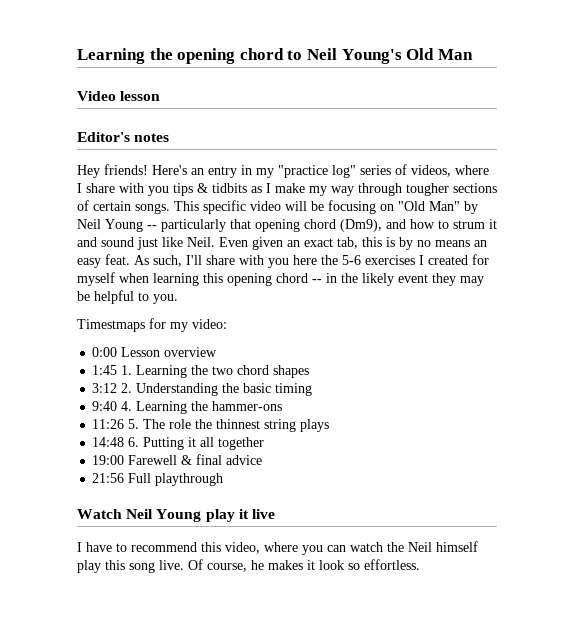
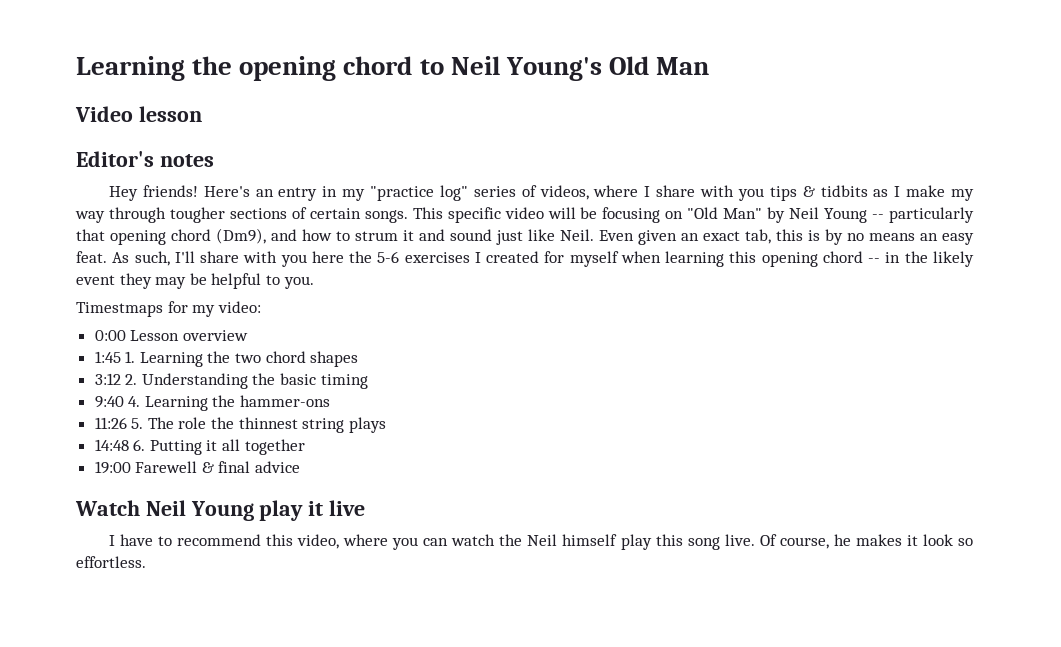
[92,473,224,486] // 21:56 Full playthrough -> (301, 467) none

